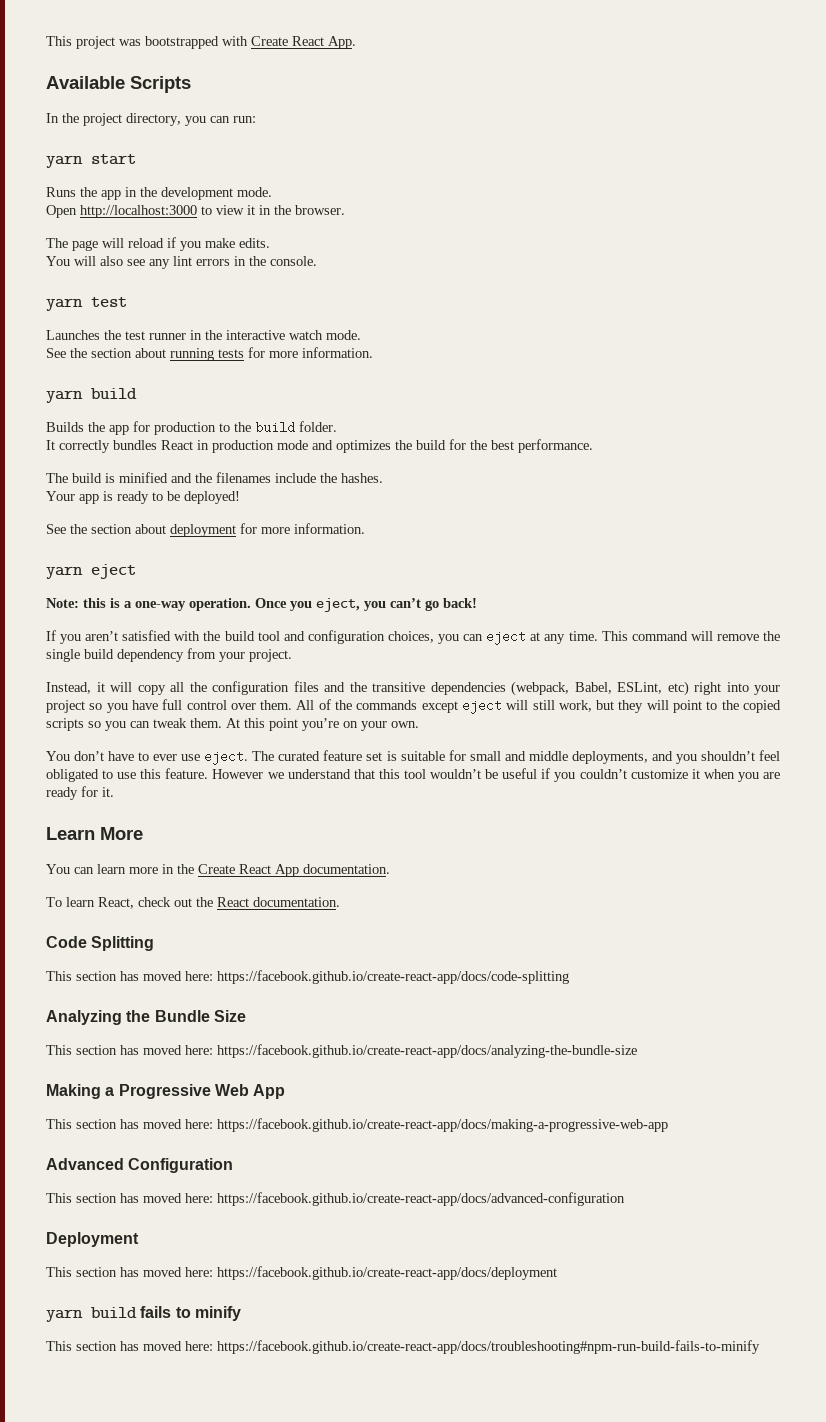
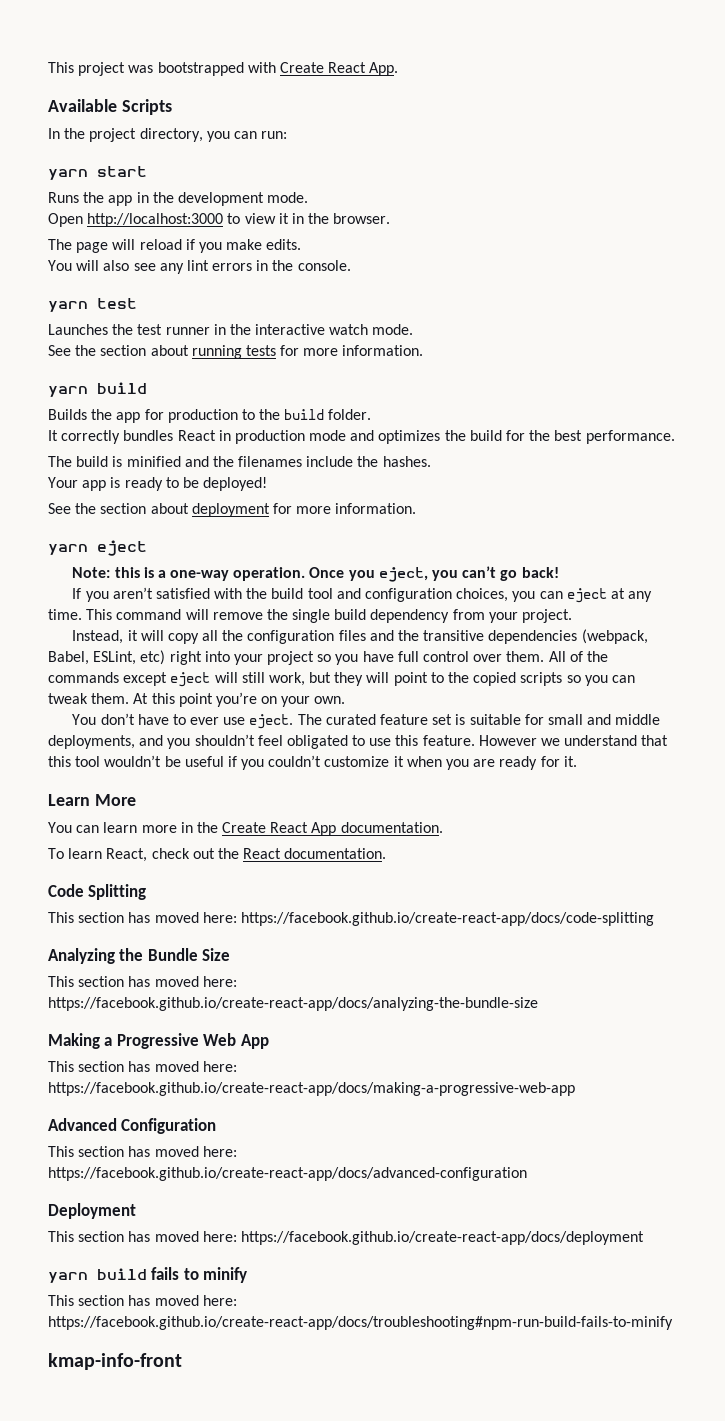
(760, 1347) none -> [48,1353,182,1370] // kmap-info-front

